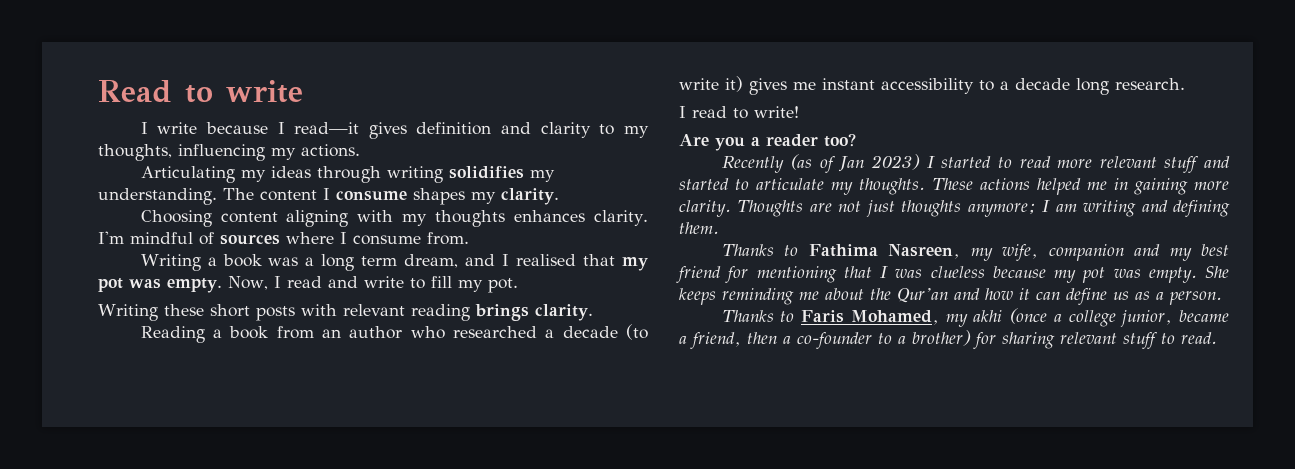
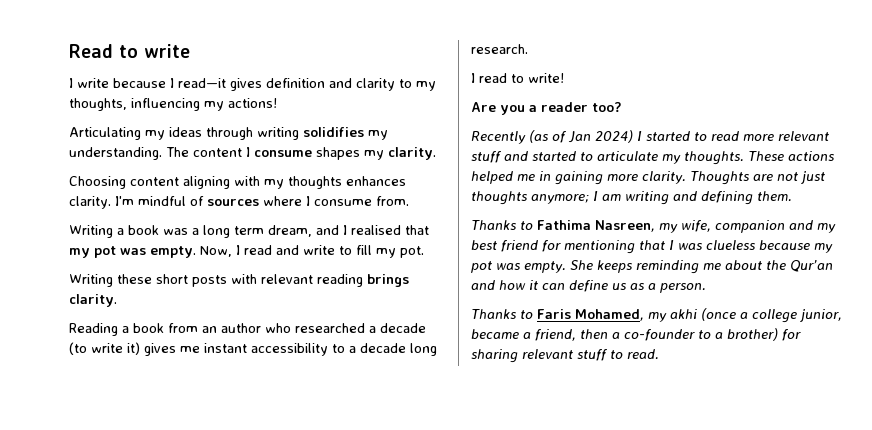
[301,144,360,157] actions. -> [228,98,277,108] actions!
[871,154,921,170] 2023) -> [595,130,633,143] 2024)

